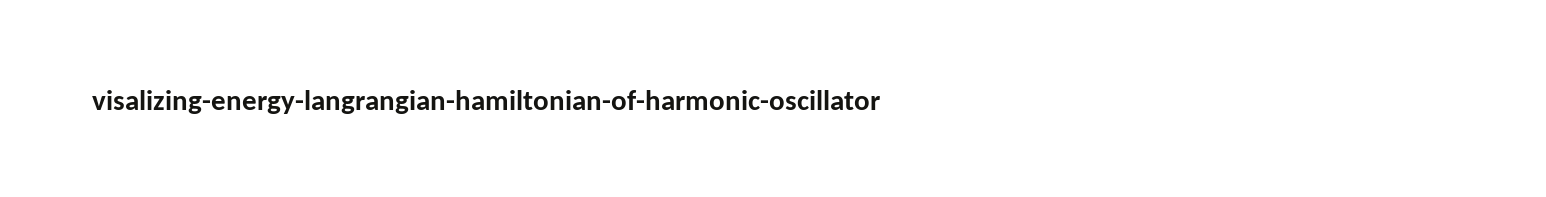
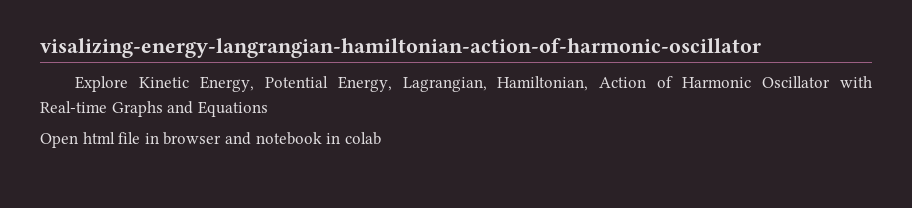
[92,90,880,114] visalizing-energy-langrangian-hamiltonian-of-harmonic-oscillator -> [40,38,761,58] [75,76,872,92] [40,101,268,117] [40,132,381,148] visalizing-energy-langrangian-hamiltonian-action-of-harmonic-oscillator // Explore Kinetic Energy, Potential Energy, Lagrangian, Hamiltonian, Action of Harmonic Oscillator with Real-time Graphs and Equations // Open html file in browser and notebook in colab

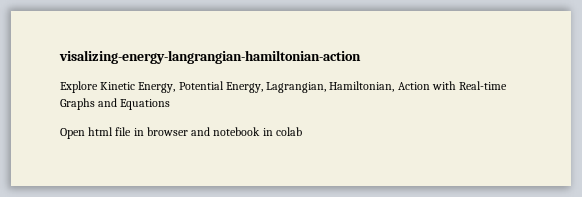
[40,38,761,58] visalizing-energy-langrangian-hamiltonian-action-of-harmonic-oscillator -> [59,50,361,64] visalizing-energy-langrangian-hamiltonian-action
[657,76,831,88] of Harmonic Oscillator -> (430, 86) none

